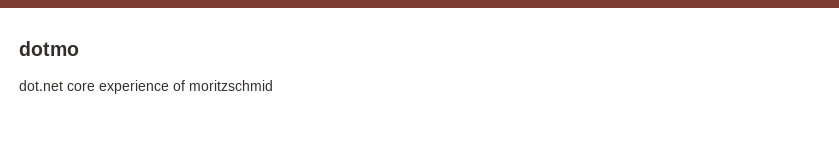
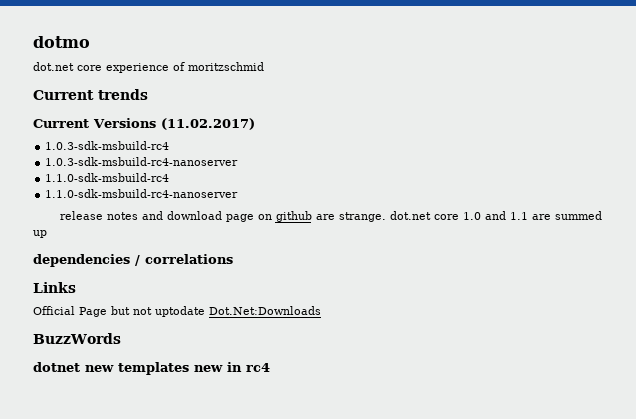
(273, 85) none -> [33,89,148,100] [33,118,255,130] [45,141,170,150] [45,157,239,166] [45,173,170,182] [45,189,239,198] [59,211,602,222] [33,230,47,238] [33,254,233,267] [33,282,76,293] [33,306,321,317] [33,333,121,344] [33,362,270,375] // Current trends // Current Versions (11.02.2017) // 1.0.3-sdk-msbuild-rc4 // 1.0.3-sdk-msbuild-rc4-nanoserver // 1.1.0-sdk-msbuild-rc4 // 1.1.0-sdk-msbuild-rc4-nanoserver // release notes and download page on github are strange. dot.net core 1.0 and 1.1 are summed up // dependencies / correlations // Links // Official Page but not uptodate Dot.Net:Downloads // BuzzWords // dotnet new templates new in rc4

